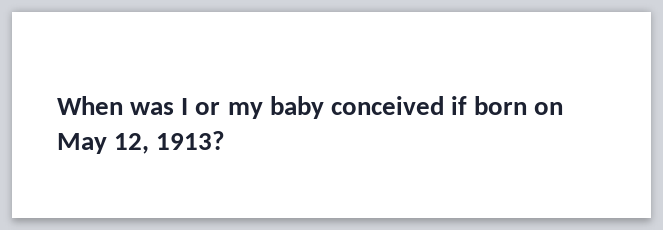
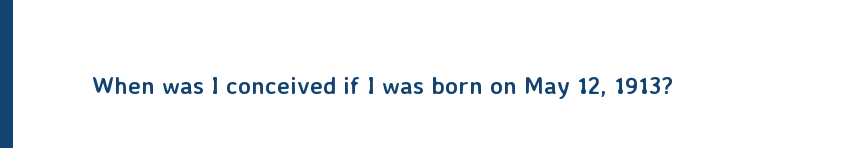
[195,96,468,119] or my baby conceived if -> [226,77,424,94] conceived if I was

